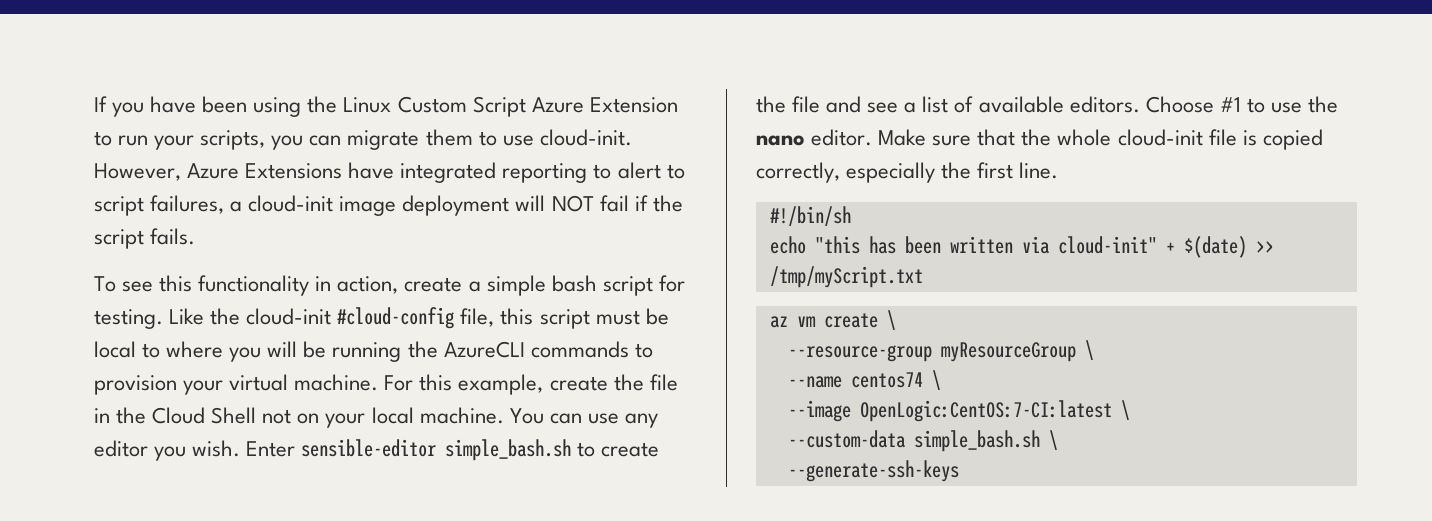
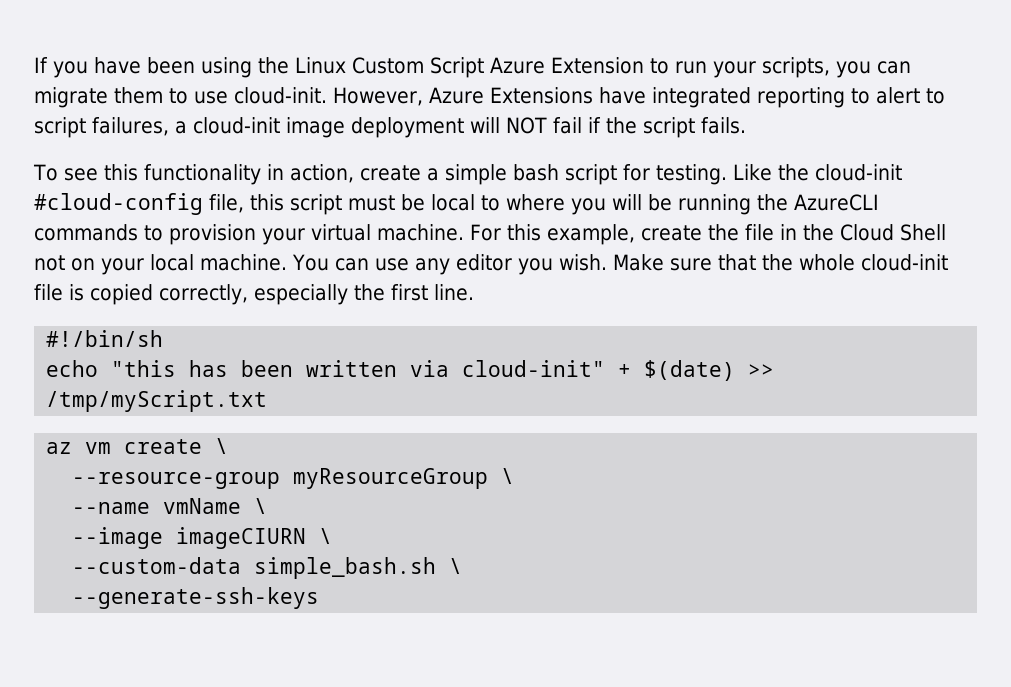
[246,439,660,461] [756,96,1338,113] [756,129,873,146] Enter sensible-editor simple_bash.sh to create the file and see a list of available editors. Choose #1 to use the nano editor. -> (607, 262) none
[850,372,923,388] centos74 -> [163,498,242,514] vmName
[859,400,1112,422] OpenLogic:CentOS:7-CI:latest -> [176,527,307,549] imageCIURN

